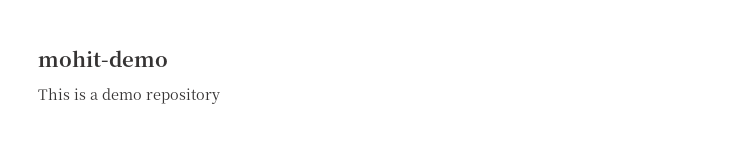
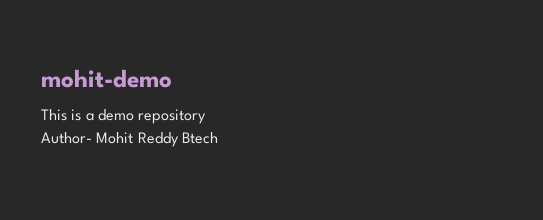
(220, 96) none -> [41,132,218,147] // Author- Mohit Reddy Btech

